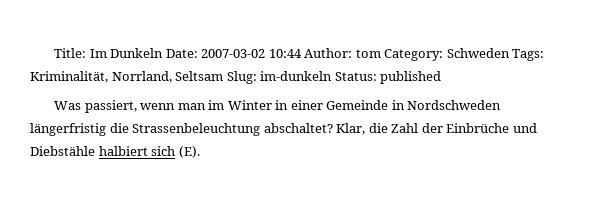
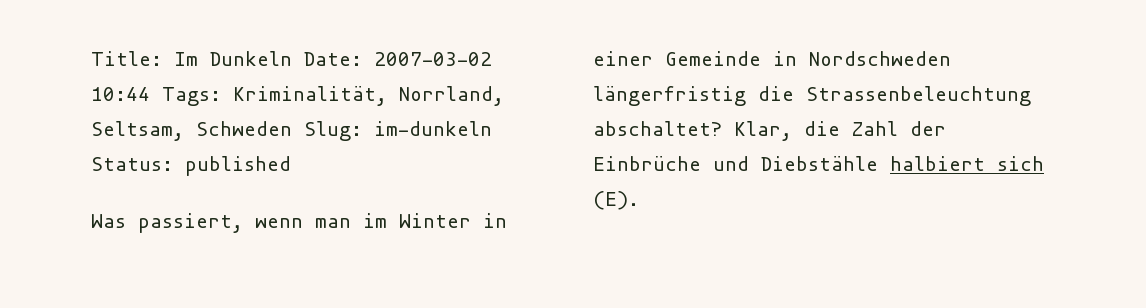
[304,48,510,61] Author: tom Category: Schweden -> (150, 94) none
[175,71,224,81] Seltsam -> [91,121,292,141] Seltsam, Schweden

